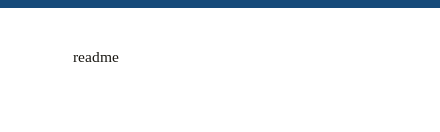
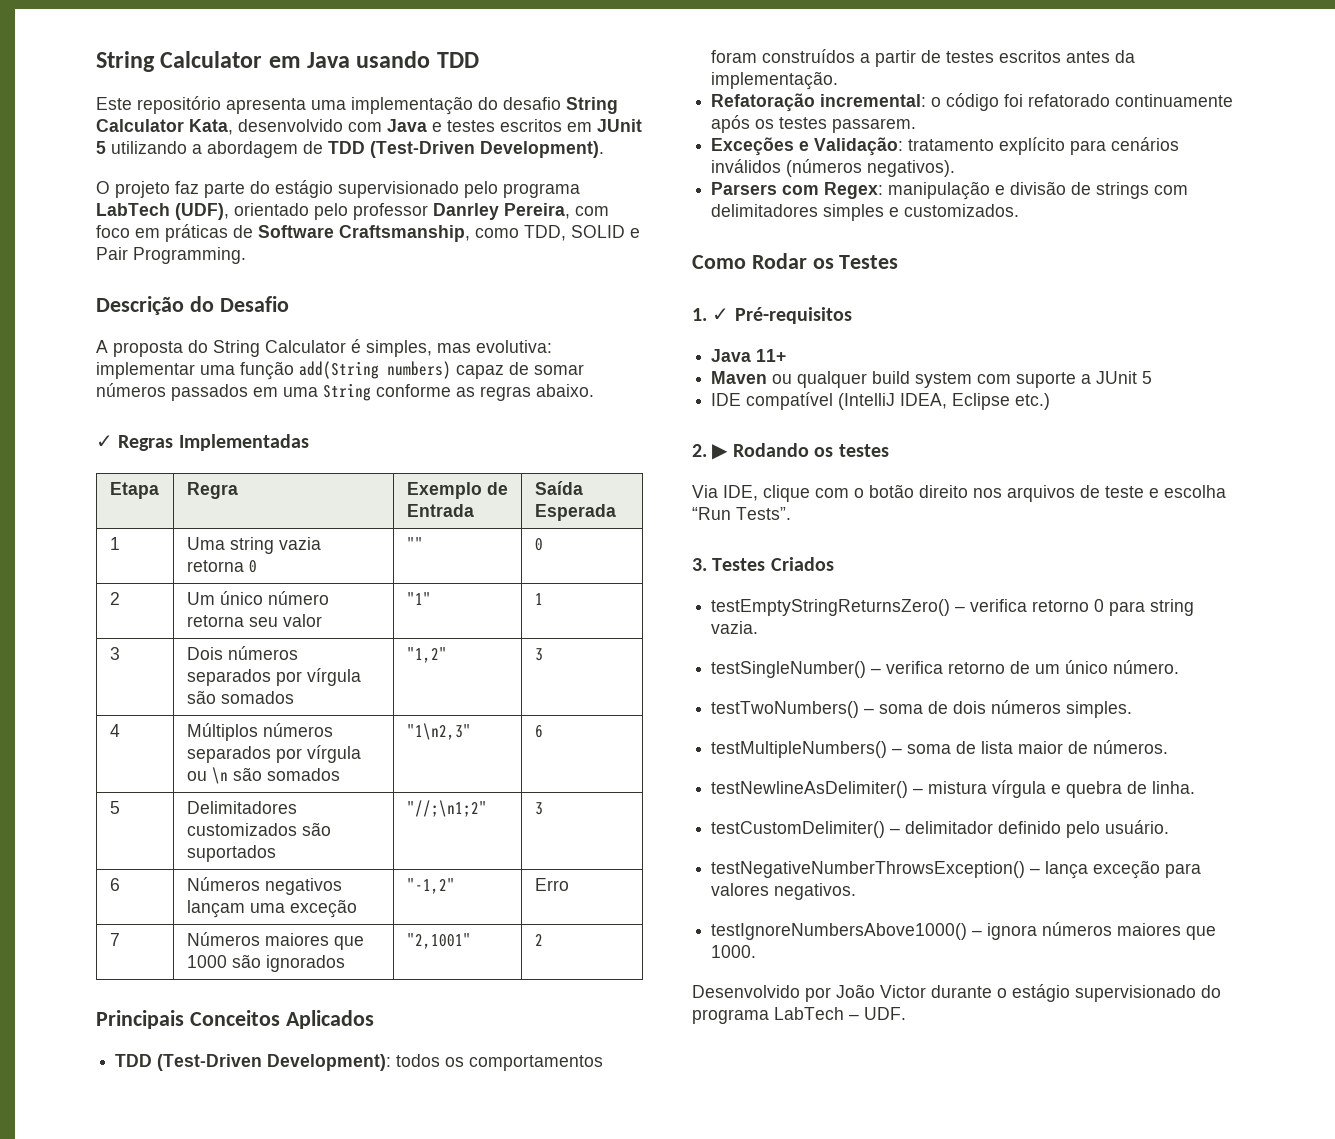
[73,52,119,62] readme -> [96,51,479,72] [96,96,618,115] [96,119,642,135] [96,141,604,158] [96,180,580,198] [96,203,609,220] [96,224,640,242] [96,247,246,264] [96,296,289,315] [96,339,552,357] [96,361,584,380] [96,383,594,401] [96,434,309,451] [109,482,159,499] [186,482,238,499] [406,482,508,499] [406,504,474,517] [534,481,583,495] [534,504,616,521] [109,537,120,550] [186,537,321,554] [186,560,257,573] [406,537,423,550] [534,538,543,551] [109,592,120,605] [186,591,329,605] [186,614,322,627] [406,592,431,605] [534,593,543,605] [109,647,120,660] [186,646,298,660] [186,668,361,686] [186,690,294,704] [406,647,447,663] [534,648,543,661] [109,724,120,737] [186,723,333,741] [186,745,361,763] [186,767,340,784] [406,723,471,740] [534,725,543,738] [109,801,120,814] [186,801,297,814] [186,822,331,836] [186,845,276,862] [406,800,487,817] [534,802,543,815] [109,878,120,891] [186,877,342,895] [186,899,357,918] [406,878,455,894] [534,878,569,891] [109,933,120,946] [186,932,364,950] [186,954,345,972] [406,933,471,949] [534,934,543,946] [96,1010,374,1029] [115,1054,604,1071] [711,49,1136,67] [711,71,839,90] [711,93,1234,112] [711,115,917,133] [711,137,1180,156] [711,159,956,177] [711,181,1189,200] [711,204,1020,221] [692,253,899,269] [692,307,852,324] [711,349,787,362] [711,371,1153,388] [711,392,1051,410] [692,443,889,460] [692,484,1226,502] [692,507,791,520] [692,557,834,571] [711,599,1195,616] [711,621,759,634] [711,660,1180,678] [711,700,1133,718] [711,740,1169,758] [711,780,1196,798] [711,820,1170,838] [711,860,1202,879] [711,883,857,900] [711,922,1217,940] [711,945,757,958] [692,984,1221,1002] [692,1007,906,1024] String Calculator em Java usando TDD // Este repositório apresenta uma implementação do desafio String Calculator Kata, desenvolvido com Java e testes escritos em JUnit 5 utilizando a abordagem de TDD (Test-Driven Development). // O projeto faz parte do estágio supervisionado pelo programa LabTech (UDF), orientado pelo professor Danrley Pereira, com foco em práticas de Software Craftsmanship, como TDD, SOLID e Pair Programming. // Descrição do Desafio // A proposta do String Calculator é simples, mas evolutiva: implementar uma função add(String numbers) capaz de somar números passados em uma String conforme as regras abaixo. // ✓ Regras Implementadas // Etapa | Regra | Exemplo de Entrada | Saída Esperada // 1 | Uma string vazia retorna 0 | "" | 0 // 2 | Um único número retorna seu valor | "1" | 1 // 3 | Dois números separados por vírgula são somados | "1,2" | 3 // 4 | Múltiplos números separados por vírgula ou \n são somados | "1\n2,3" | 6 // 5 | Delimitadores customizados são suportados | "//;\n1;2" | 3 // 6 | Números negativos lançam uma exceção | "-1,2" | Erro // 7 | Números maiores que 1000 são ignorados | "2,1001" | 2 // Principais Conceitos Aplicados // TDD (Test-Driven Development): todos os comportamentos foram construídos a partir de testes escritos antes da implementação. // Refatoração incremental: o código foi refatorado continuamente após os testes passarem. // Exceções e Validação: tratamento explícito para cenários inválidos (números negativos). // Parsers com Regex: manipulação e divisão de strings com delimitadores simples e customizados. // Como Rodar os Testes // 1. ✓ Pré-requisitos // Java 11+ // Maven ou qualquer build system com suporte a JUnit 5 // IDE compatível (IntelliJ IDEA, Eclipse etc.) // 2. ▶ Rodando os testes // Via IDE, clique com o botão direito nos arquivos de teste e escolha “Run Tests”. // 3. Testes Criados // testEmptyStringReturnsZero() – verifica retorno 0 para string vazia. // testSingleNumber() – verifica retorno de um único número. // testTwoNumbers() – soma de dois números simples. // testMultipleNumbers() – soma de lista maior de números. // testNewlineAsDelimiter() – mistura vírgula e quebra de linha. // testCustomDelimiter() – delimitador definido pelo usuário. // testNegativeNumberThrowsException() – lança exceção para valores negativos. // testIgnoreNumbersAbove1000() – ignora números maiores que 1000. // Desenvolvido por João Victor durante o estágio supervisionado do programa LabTech – UDF.

